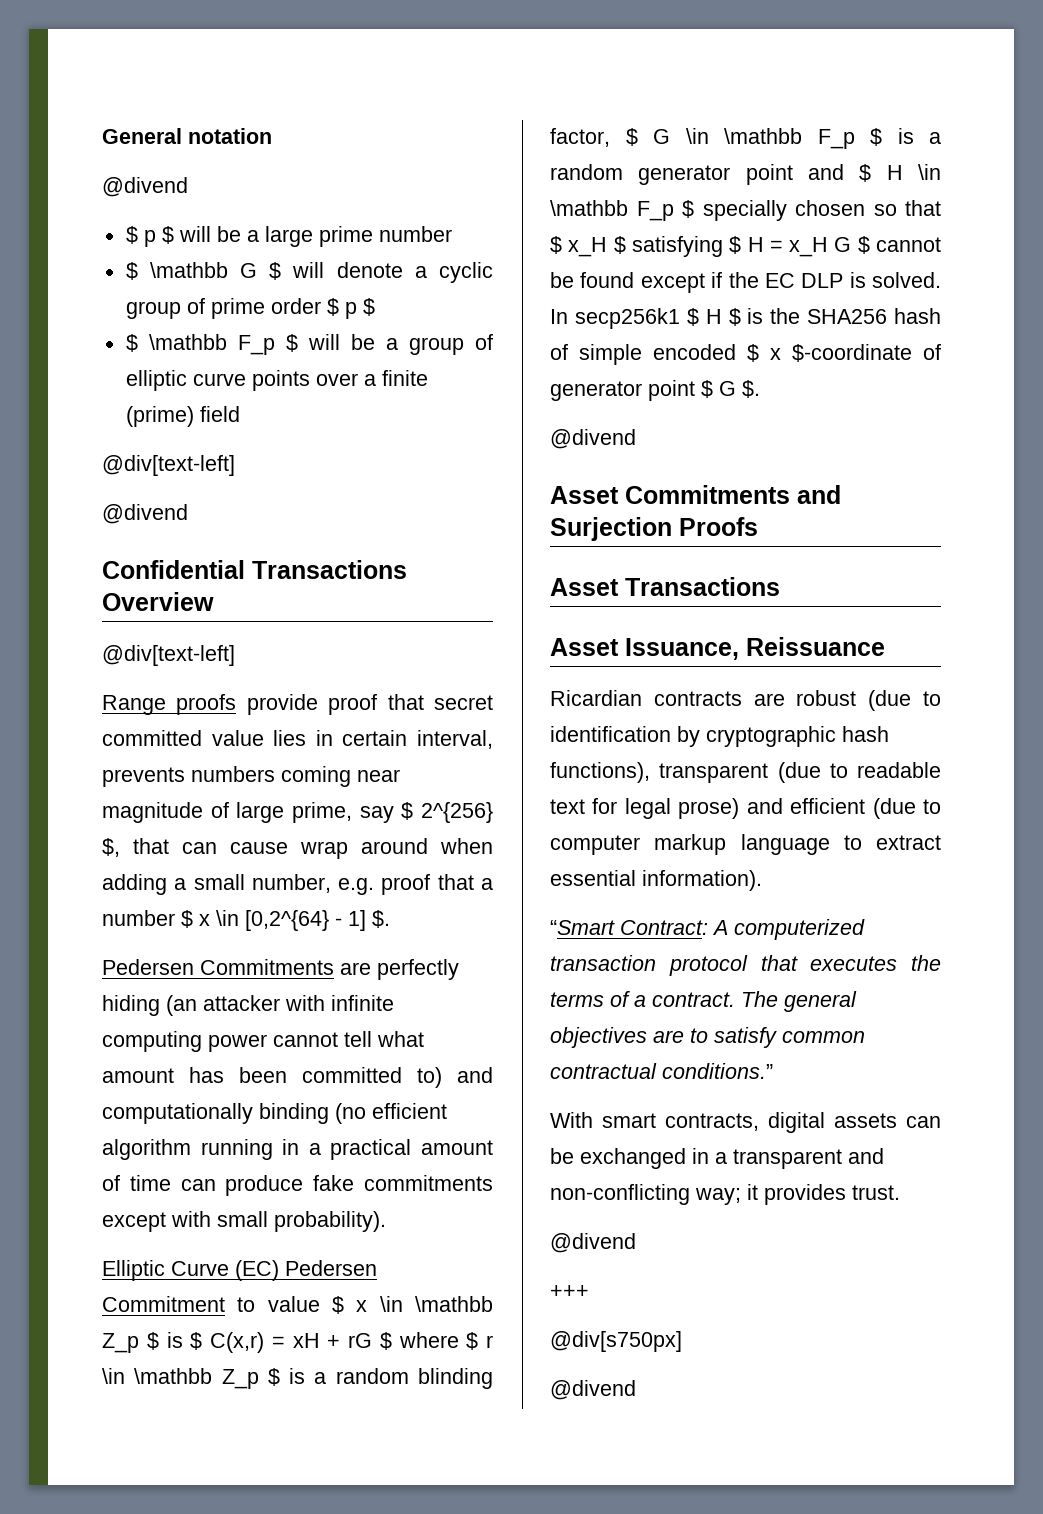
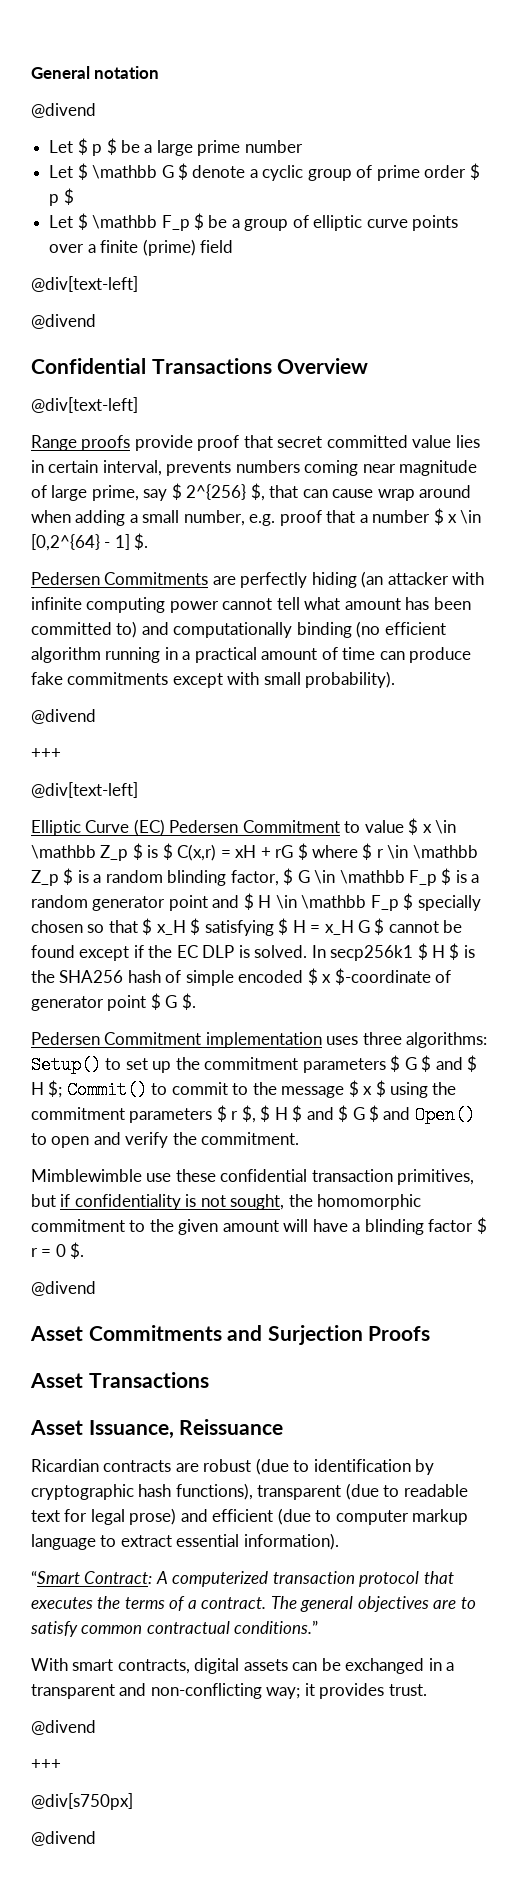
[125,226,211,247] $ p $ will -> [49,138,117,156] Let $ p $
(452, 234) none -> [49,165,74,178] Let
[292,262,325,278] will -> (188, 171) none
(375, 307) none -> [49,215,74,228] Let
[307,334,340,350] will -> (204, 221) none
(386, 1221) none -> [31,709,96,724] [31,748,61,759] [31,782,138,798] // @divend // +++ // @div[text-left]
(760, 389) none -> [31,1032,488,1048] [31,1055,478,1074] [31,1080,457,1099] [31,1105,475,1124] [31,1132,300,1148] [31,1169,475,1185] [31,1194,422,1210] [31,1217,487,1235] [31,1242,85,1259] // Pedersen Commitment implementation uses three algorithms: Setup() to set up the commitment parameters $ G $ and $ H $; Commit() to commit to the message $ x $ using the commitment parameters $ r $, $ H $ and $ G $ and Open() to open and verify the commitment. // Mimblewimble use these confidential transaction primitives, but if confidentiality is not sought, the homomorphic commitment to the given amount will have a blinding factor $ r = 0 $.

